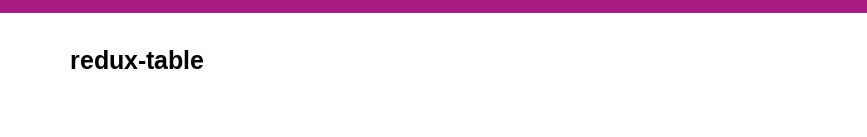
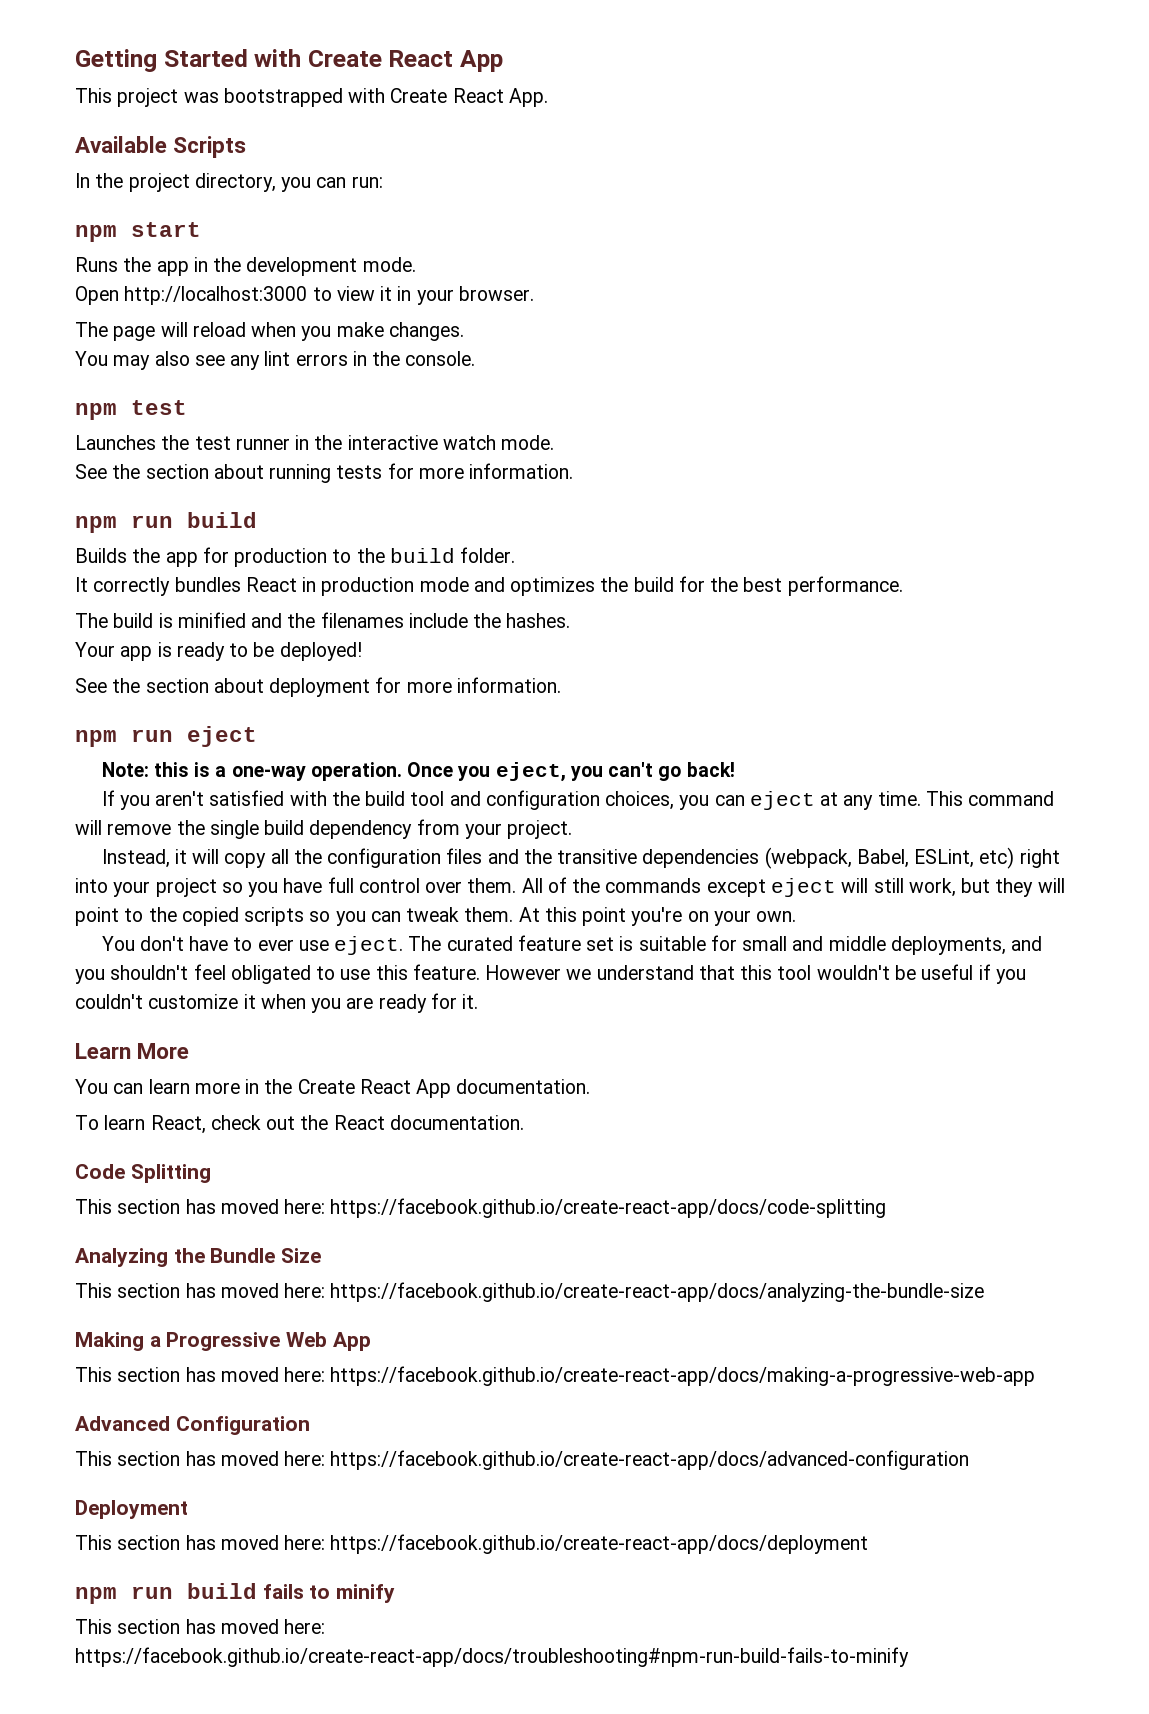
[70,50,204,69] redux-table -> [75,49,504,72] [75,88,548,107] [75,136,247,158] [75,173,383,192] [75,222,201,242] [75,257,416,276] [75,286,534,305] [75,322,464,341] [75,351,476,370] [75,400,187,420] [75,435,555,450] [75,463,574,483] [75,512,257,533] [75,547,516,567] [75,576,903,596] [75,612,571,628] [75,642,362,661] [75,677,561,697] [75,726,257,747] [101,762,735,782] [101,790,1055,810] [75,819,573,839] [101,847,1060,869] [75,877,1065,897] [75,907,797,926] [101,935,1043,955] [75,964,1026,984] [75,993,479,1013] [75,1043,190,1059] [75,1079,591,1098] [75,1115,524,1134] [75,1164,211,1183] [75,1198,887,1218] [75,1248,322,1267] [75,1282,985,1302] [75,1332,371,1351] [75,1366,1036,1386] [75,1416,310,1435] [75,1450,970,1470] [75,1500,188,1519] [75,1534,869,1554] [75,1583,396,1604] [75,1619,326,1634] [75,1647,909,1667] Getting Started with Create React App // This project was bootstrapped with Create React App. // Available Scripts // In the project directory, you can run: // npm start // Runs the app in the development mode. // Open http://localhost:3000 to view it in your browser. // The page will reload when you make changes. // You may also see any lint errors in the console. // npm test // Launches the test runner in the interactive watch mode. // See the section about running tests for more information. // npm run build // Builds the app for production to the build folder. // It correctly bundles React in production mode and optimizes the build for the best performance. // The build is minified and the filenames include the hashes. // Your app is ready to be deployed! // See the section about deployment for more information. // npm run eject // Note: this is a one-way operation. Once you eject, you can't go back! // If you aren't satisfied with the build tool and configuration choices, you can eject at any time. This command will remove the single build dependency from your project. // Instead, it will copy all the configuration files and the transitive dependencies (webpack, Babel, ESLint, etc) right into your project so you have full control over them. All of the commands except eject will still work, but they will point to the copied scripts so you can tweak them. At this point you're on your own. // You don't have to ever use eject. The curated feature set is suitable for small and middle deployments, and you shouldn't feel obligated to use this feature. However we understand that this tool wouldn't be useful if you couldn't customize it when you are ready for it. // Learn More // You can learn more in the Create React App documentation. // To learn React, check out the React documentation. // Code Splitting // This section has moved here: https://facebook.github.io/create-react-app/docs/code-splitting // Analyzing the Bundle Size // This section has moved here: https://facebook.github.io/create-react-app/docs/analyzing-the-bundle-size // Making a Progressive Web App // This section has moved here: https://facebook.github.io/create-react-app/docs/making-a-progressive-web-app // Advanced Configuration // This section has moved here: https://facebook.github.io/create-react-app/docs/advanced-configuration // Deployment // This section has moved here: https://facebook.github.io/create-react-app/docs/deployment // npm run build fails to minify // This section has moved here: https://facebook.github.io/create-react-app/docs/troubleshooting#npm-run-build-fails-to-minify

